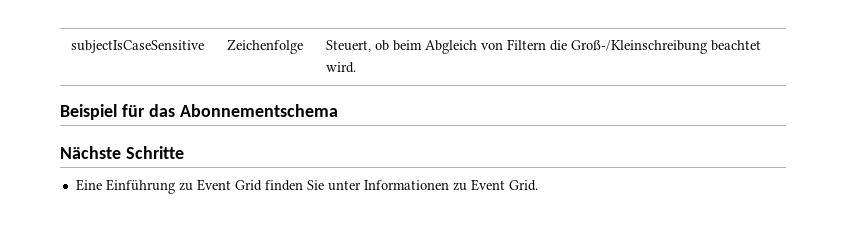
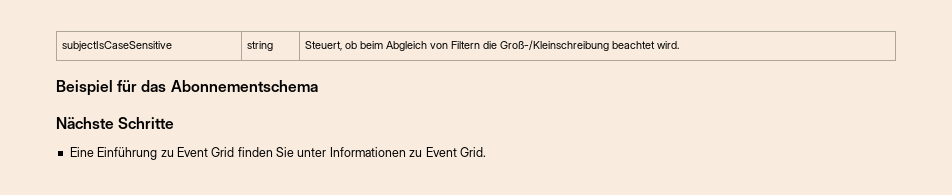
[227,39,304,54] Zeichenfolge -> [246,41,273,51] string

